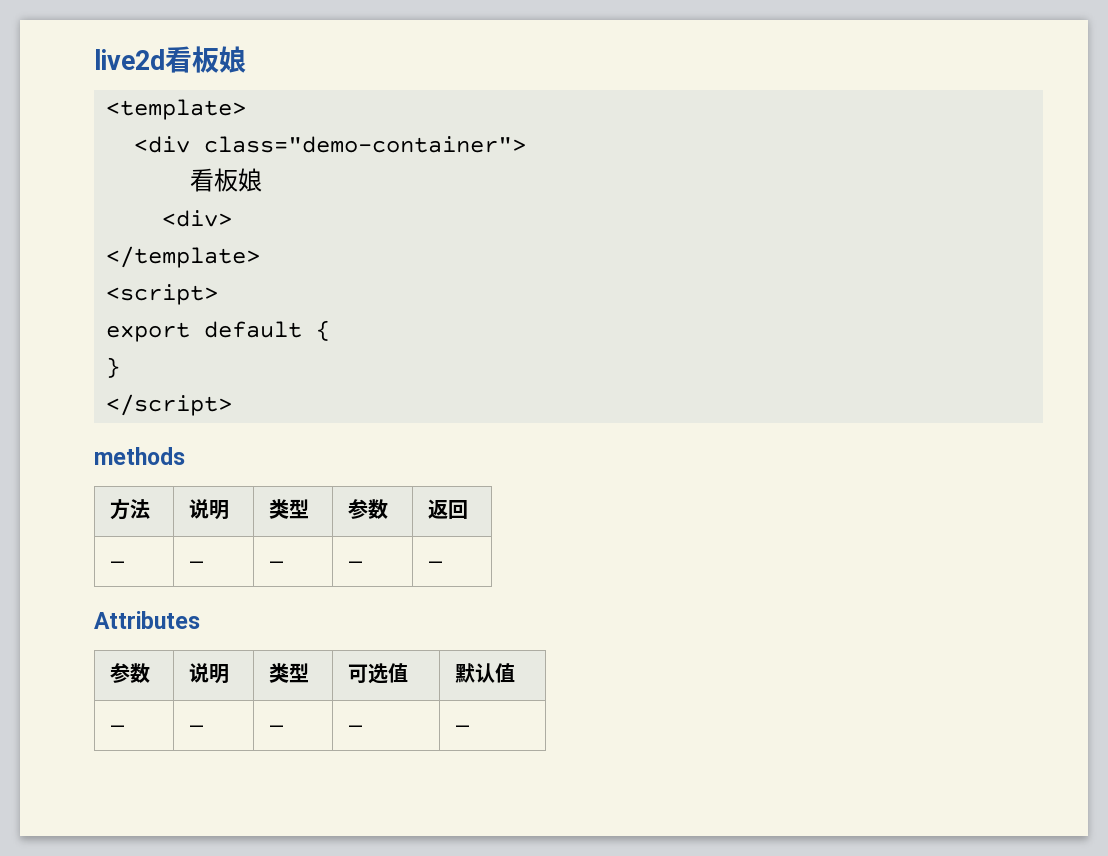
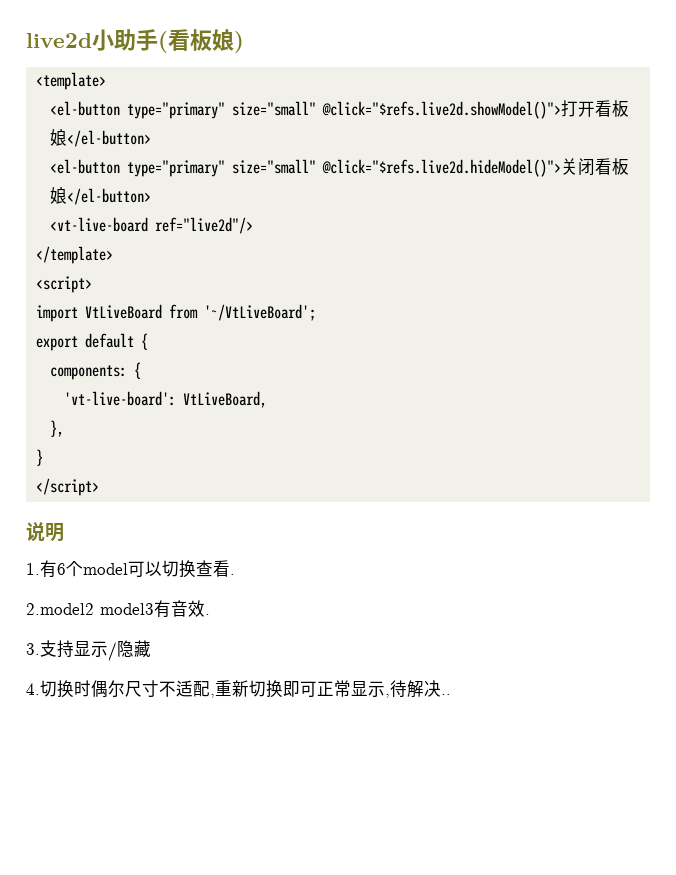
[165,46,246,73] 看板娘 -> [92,29,244,53] 小助手(看板娘)
[134,136,526,153] [190,168,262,192] [162,210,232,227] [106,246,260,268] [106,284,218,305] [106,320,330,342] <div class="demo-container"> // 看板娘 // <div> // </template> // <script> // export default { -> [49,100,629,119] [49,129,151,147] [49,158,629,177] [49,187,151,205] [49,217,253,234] [35,246,113,264] [35,276,92,293] [35,304,316,322] [35,333,148,351] [49,362,141,380] [63,391,267,408] [49,420,64,437] <el-button type="primary" size="small" @click="$refs.live2d.showModel()">打开看板娘</el-button> // <el-button type="primary" size="small" @click="$refs.live2d.hideModel()">关闭看板娘</el-button> // <vt-live-board ref="live2d"/> // </template> // <script> // import VtLiveBoard from '~/VtLiveBoard'; // export default { // components: { // 'vt-live-board': VtLiveBoard, // },
[94,447,185,465] [109,499,150,520] [188,499,229,520] [268,499,309,519] [347,499,388,519] [427,499,468,519] [109,561,125,567] [188,561,204,567] [268,561,284,567] [347,561,363,567] [427,561,443,567] [94,611,200,629] [109,663,150,683] [188,663,229,684] [268,663,309,683] [347,663,408,684] [454,663,515,683] [109,725,125,731] [188,725,204,731] [268,725,284,731] [347,725,363,731] [454,725,470,731] methods // 方法 | 说明 | 类型 | 参数 | 返回 // — | — | — | — | — // Attributes // 参数 | 说明 | 类型 | 可选值 | 默认值 // — | — | — | — | — -> [26,522,64,542] [26,560,235,578] [26,600,210,618] [26,640,151,661] [26,680,451,698] 说明 // 1.有6个model可以切换查看. // 2.model2 model3有音效. // 3.支持显示/隐藏 // 4.切换时偶尔尺寸不适配,重新切换即可正常显示,待解决..

